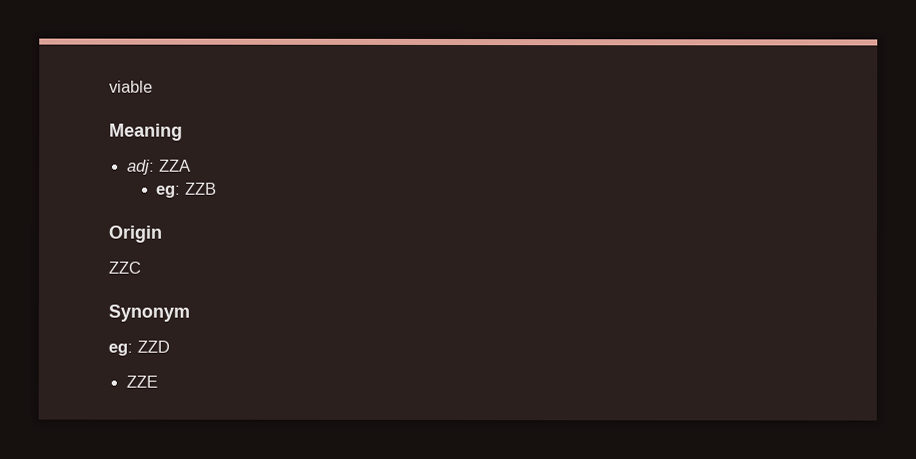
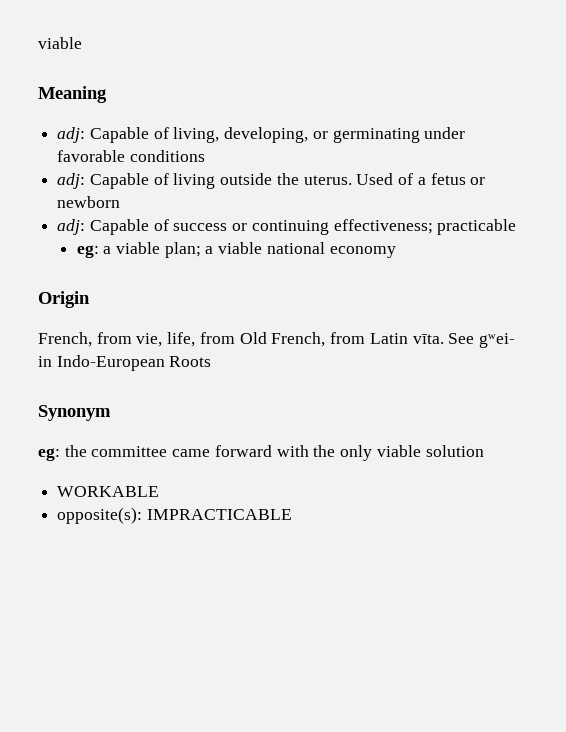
[159,159,192,172] [156,182,218,198] [108,225,163,243] [108,261,141,274] [108,304,190,322] [108,340,170,356] [126,375,159,388] ZZA // eg: ZZB // Origin // ZZC // Synonym // eg: ZZD // ZZE -> [89,127,466,143] [57,150,205,162] [57,173,486,189] [57,196,121,208] [57,219,517,235] [76,242,396,258] [38,291,90,308] [38,332,515,348] [38,355,212,371] [38,405,111,421] [38,445,484,461] [57,486,160,497] [57,507,292,524] Capable of living, developing, or germinating under favorable conditions // adj: Capable of living outside the uterus. Used of a fetus or newborn // adj: Capable of success or continuing effectiveness; practicable // eg: a viable plan; a viable national economy // Origin // French, from vie, life, from Old French, from Latin vīta. See gʷei- in Indo-European Roots // Synonym // eg: the committee came forward with the only viable solution // WORKABLE // opposite(s): IMPRACTICABLE

